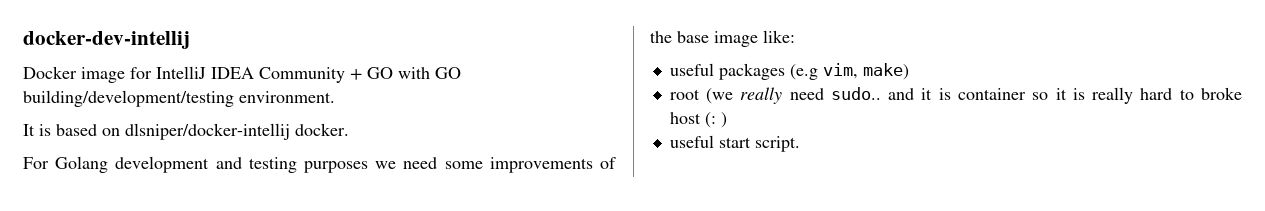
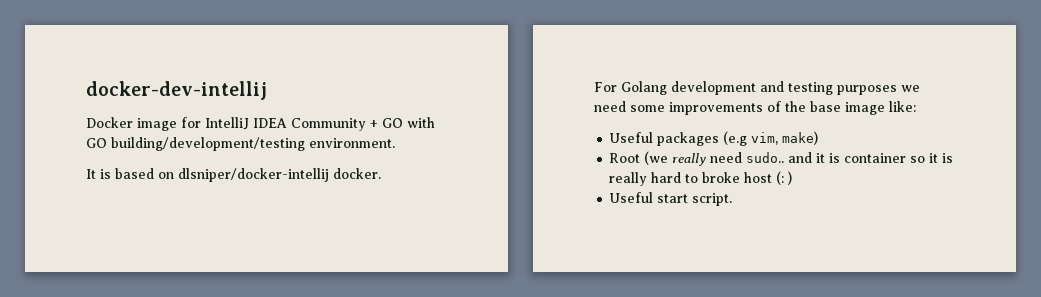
[669,63,714,76] useful -> [609,132,654,143] Useful
[669,89,700,100] root -> [609,153,641,163] Root
[669,135,714,148] useful -> [609,192,654,203] Useful

